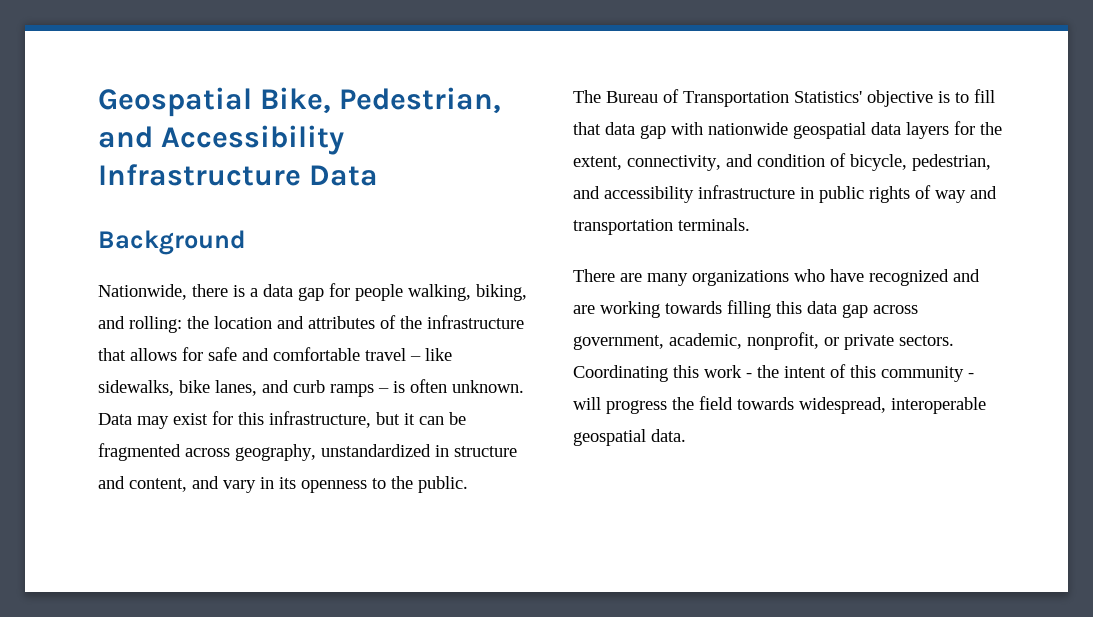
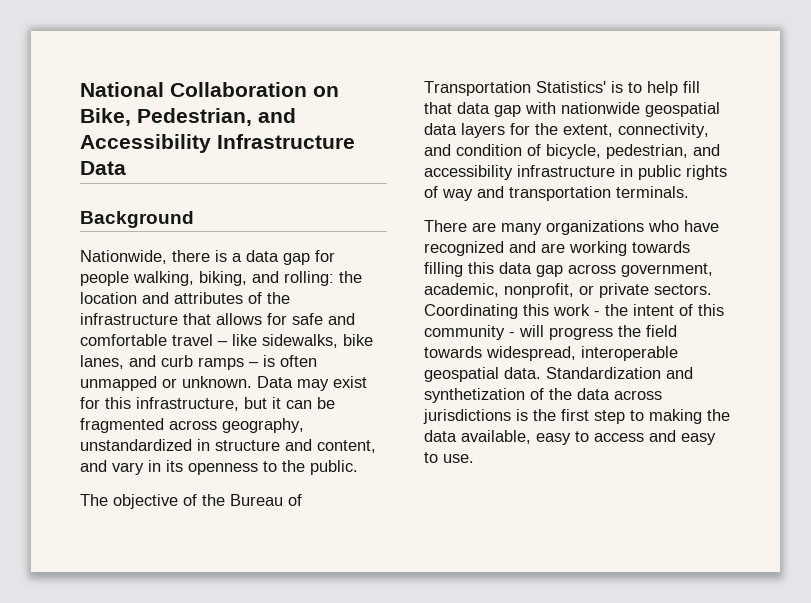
[98,87,252,117] Geospatial -> [80,82,339,97] National Collaboration on
(447, 386) none -> [80,376,177,391] unmapped or
(601, 96) none -> [113,494,225,509] objective of the
[867,90,933,107] objective -> (606, 87) none
(969, 97) none -> [647,81,678,96] help
(686, 435) none -> [546,367,693,379] [424,388,662,403] [423,409,730,424] [424,430,716,445] [424,452,474,463] Standardization and synthetization of the data across jurisdictions is the first step to making the data available, easy to access and easy to use.

